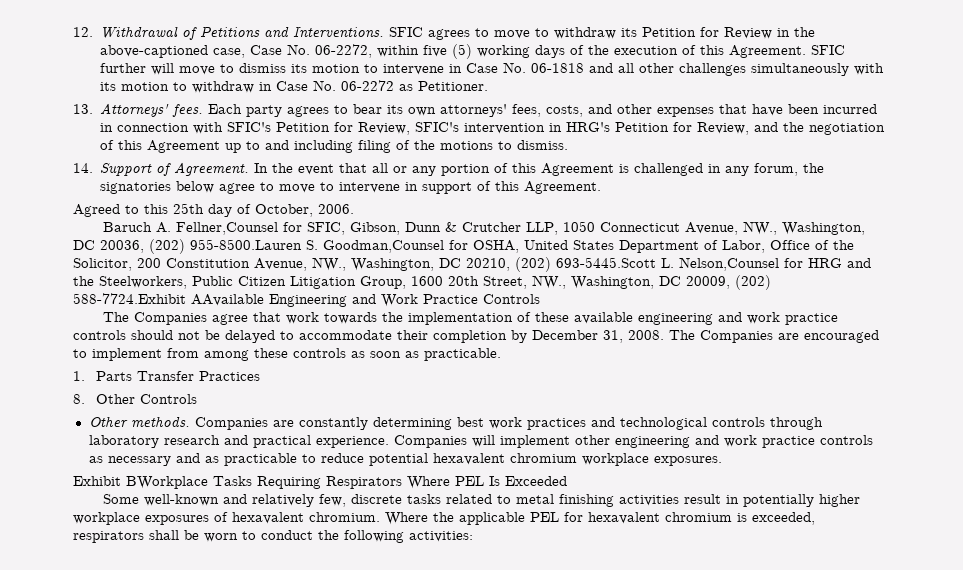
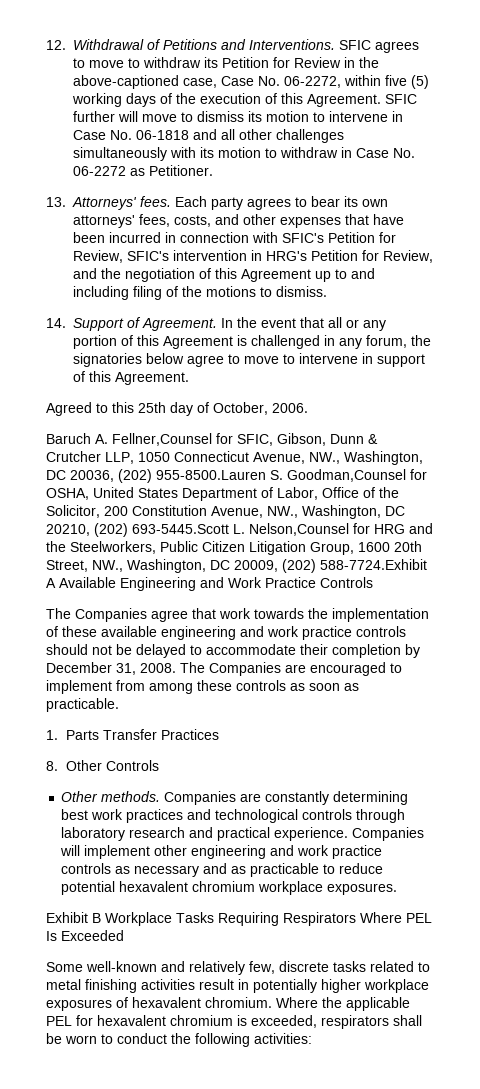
[191,294,264,306] AAvailable -> [46,577,116,588] A Available
[126,476,208,489] BWorkplace -> [92,912,172,926] B Workplace

